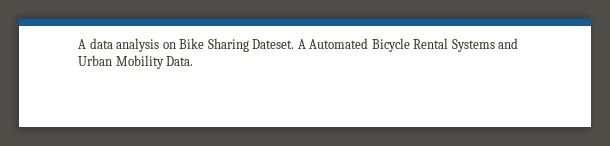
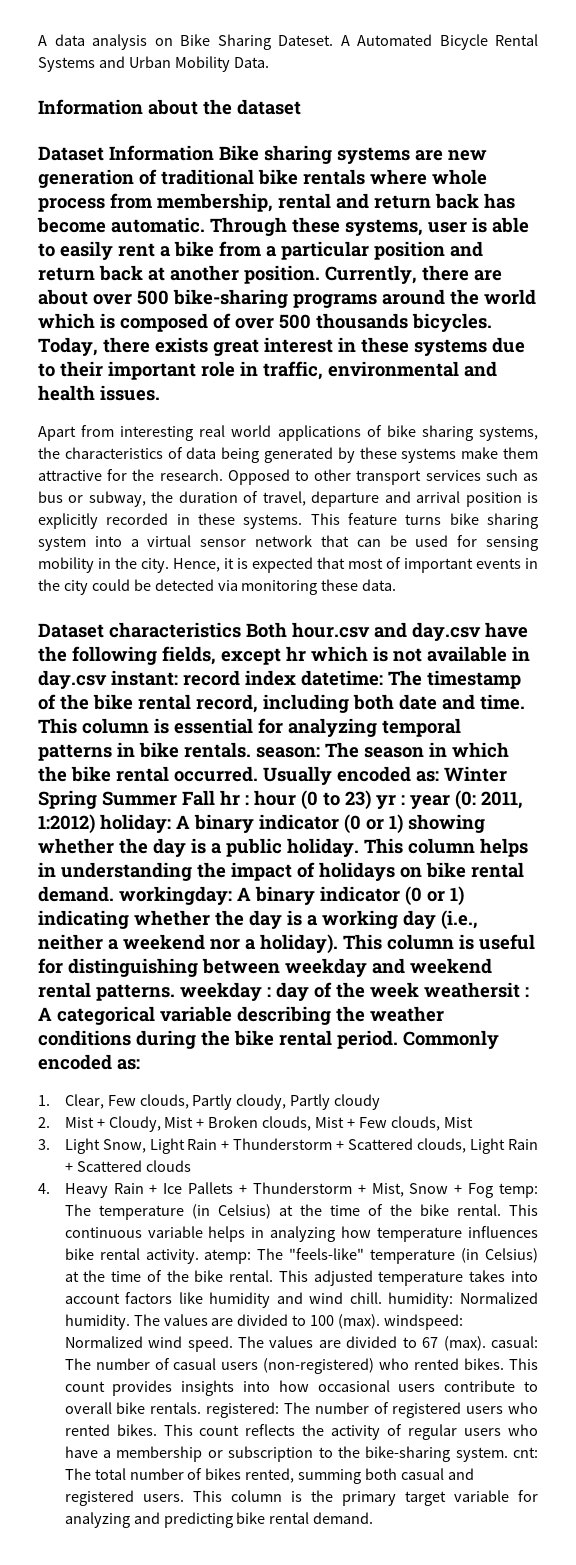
(194, 61) none -> [38,99,301,115] [38,145,487,164] [38,169,487,188] [38,193,515,212] [37,217,529,236] [38,241,483,260] [38,265,502,284] [38,289,536,308] [38,313,492,332] [38,337,525,356] [38,361,497,380] [38,385,160,401] [38,425,538,441] [38,447,539,463] [38,469,538,485] [38,491,538,507] [38,513,538,529] [38,535,538,551] [38,557,538,573] [38,579,397,595] [38,622,528,641] [38,646,530,665] [38,670,521,689] [38,694,525,713] [38,718,461,737] [38,742,509,761] [38,766,507,785] [38,790,523,810] [38,814,485,834] [38,838,528,857] [38,862,524,881] [38,886,464,906] [38,910,478,930] [38,934,535,954] [38,958,492,977] [38,982,529,1001] [38,1006,444,1025] [38,1030,499,1049] [38,1054,140,1070] [38,1094,381,1110] [38,1116,473,1132] [38,1138,538,1154] [64,1160,191,1172] [38,1182,539,1198] [64,1204,539,1220] [64,1226,538,1242] [64,1248,538,1264] [64,1270,538,1286] [64,1292,539,1308] [64,1314,463,1330] [64,1336,538,1352] [64,1358,538,1374] [64,1380,538,1396] [64,1402,538,1418] [64,1424,538,1440] [64,1446,538,1462] [64,1468,474,1484] [64,1490,539,1506] [64,1512,374,1528] // Information about the dataset // Dataset Information Bike sharing systems are new generation of traditional bike rentals where whole process from membership, rental and return back has become automatic. Through these systems, user is able to easily rent a bike from a particular position and return back at another position. Currently, there are about over 500 bike-sharing programs around the world which is composed of over 500 thousands bicycles. Today, there exists great interest in these systems due to their important role in traffic, environmental and health issues. // Apart from interesting real world applications of bike sharing systems, the characteristics of data being generated by these systems make them attractive for the research. Opposed to other transport services such as bus or subway, the duration of travel, departure and arrival position is explicitly recorded in these systems. This feature turns bike sharing system into a virtual sensor network that can be used for sensing mobility in the city. Hence, it is expected that most of important events in the city could be detected via monitoring these data. // Dataset characteristics Both hour.csv and day.csv have the following fields, except hr which is not available in day.csv instant: record index datetime: The timestamp of the bike rental record, including both date and time. This column is essential for analyzing temporal patterns in bike rentals. season: The season in which the bike rental occurred. Usually encoded as: Winter Spring Summer Fall hr : hour (0 to 23) yr : year (0: 2011, 1:2012) holiday: A binary indicator (0 or 1) showing whether the day is a public holiday. This column helps in understanding the impact of holidays on bike rental demand. workingday: A binary indicator (0 or 1) indicating whether the day is a working day (i.e., neither a weekend nor a holiday). This column is useful for distinguishing between weekday and weekend rental patterns. weekday : day of the week weathersit : A categorical variable describing the weather conditions during the bike rental period. Commonly encoded as: // 1. Clear, Few clouds, Partly cloudy, Partly cloudy // 2. Mist + Cloudy, Mist + Broken clouds, Mist + Few clouds, Mist // 3. Light Snow, Light Rain + Thunderstorm + Scattered clouds, Light Rain + Scattered clouds // 4. Heavy Rain + Ice Pallets + Thunderstorm + Mist, Snow + Fog temp: The temperature (in Celsius) at the time of the bike rental. This continuous variable helps in analyzing how temperature influences bike rental activity. atemp: The "feels-like" temperature (in Celsius) at the time of the bike rental. This adjusted temperature takes into account factors like humidity and wind chill. humidity: Normalized humidity. The values are divided to 100 (max). windspeed: Normalized wind speed. The values are divided to 67 (max). casual: The number of casual users (non-registered) who rented bikes. This count provides insights into how occasional users contribute to overall bike rentals. registered: The number of registered users who rented bikes. This count reflects the activity of regular users who have a membership or subscription to the bike-sharing system. cnt: The total number of bikes rented, summing both casual and registered users. This column is the primary target variable for analyzing and predicting bike rental demand.

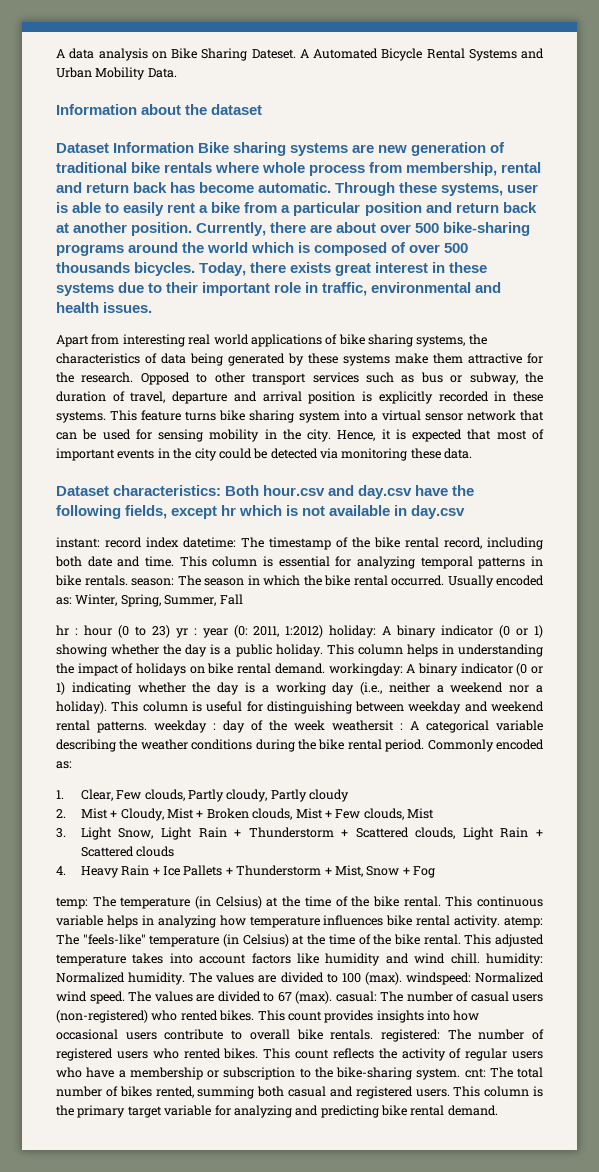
[109,622,241,638] characteristics -> [113,485,222,496] characteristics:
(107, 679) none -> (466, 512) //
[444,766,507,782] [38,790,177,809] Winter Spring Summer -> [75,594,217,607] Winter, Spring, Summer,
(215, 798) none -> (243, 599) //
(494, 1190) none -> (436, 872) //

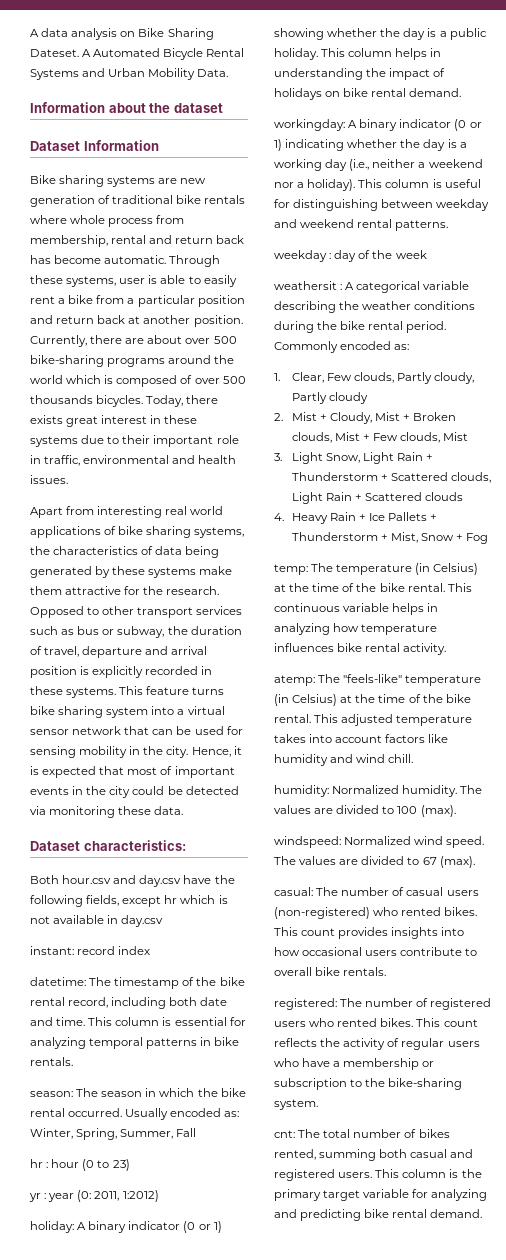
(195, 147) none -> (159, 145) //
(222, 490) none -> (186, 845) //
(179, 542) none -> (151, 950) //
(128, 580) none -> (73, 1061) //
(170, 631) none -> (130, 1165) //
(324, 631) none -> (159, 1196) //
(325, 668) none -> (462, 92) //
(147, 727) none -> (449, 225) //
(325, 725) none -> (427, 254) //
(501, 921) none -> (447, 649) //
(480, 958) none -> (414, 758) //
(402, 978) none -> (456, 811) //
(332, 997) none -> (475, 862) //
(374, 1034) none -> (387, 971) //
(461, 1074) none -> (318, 1104) //

